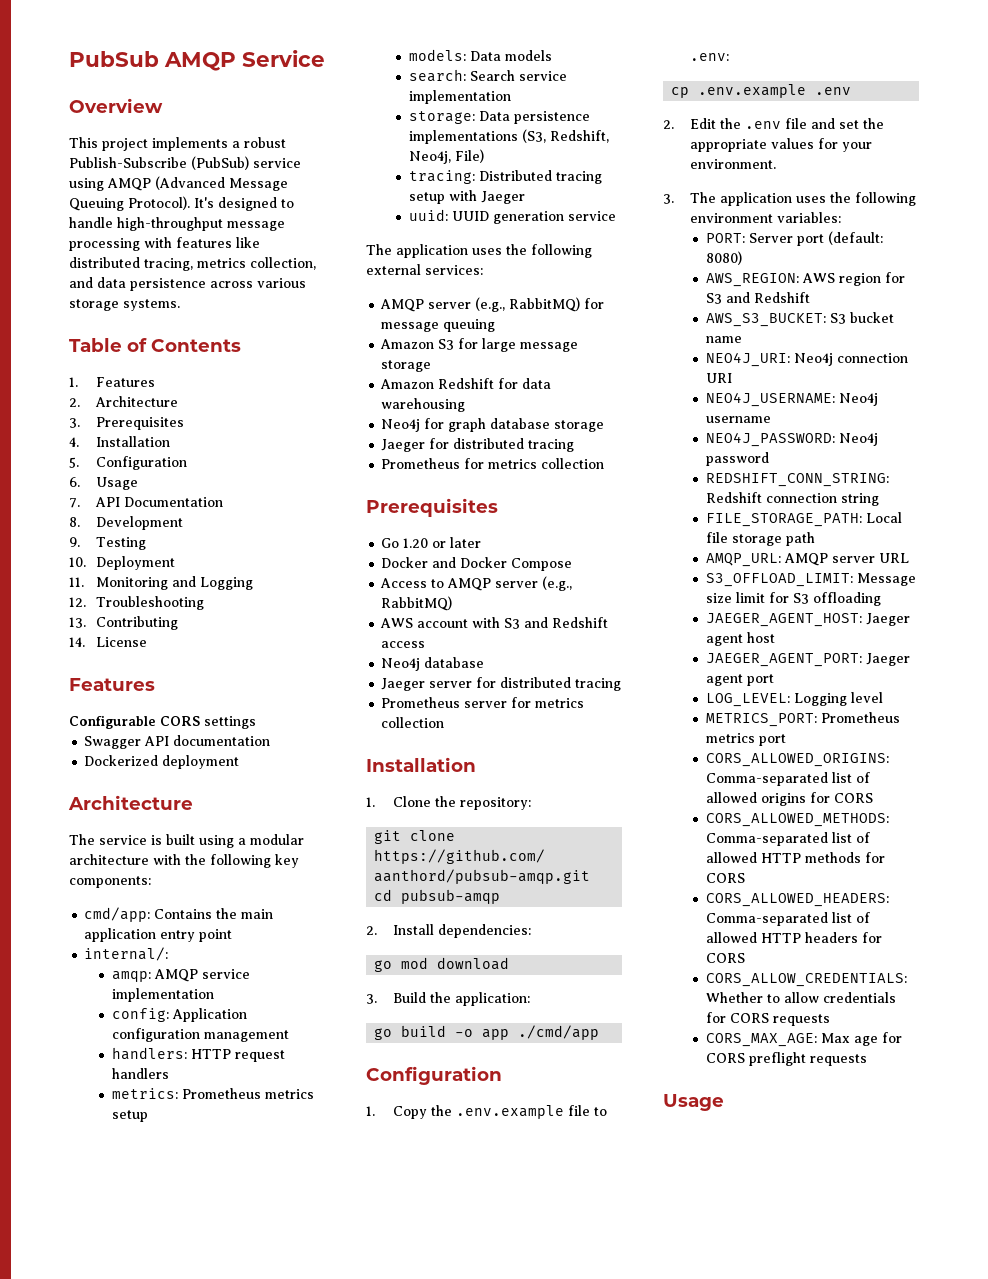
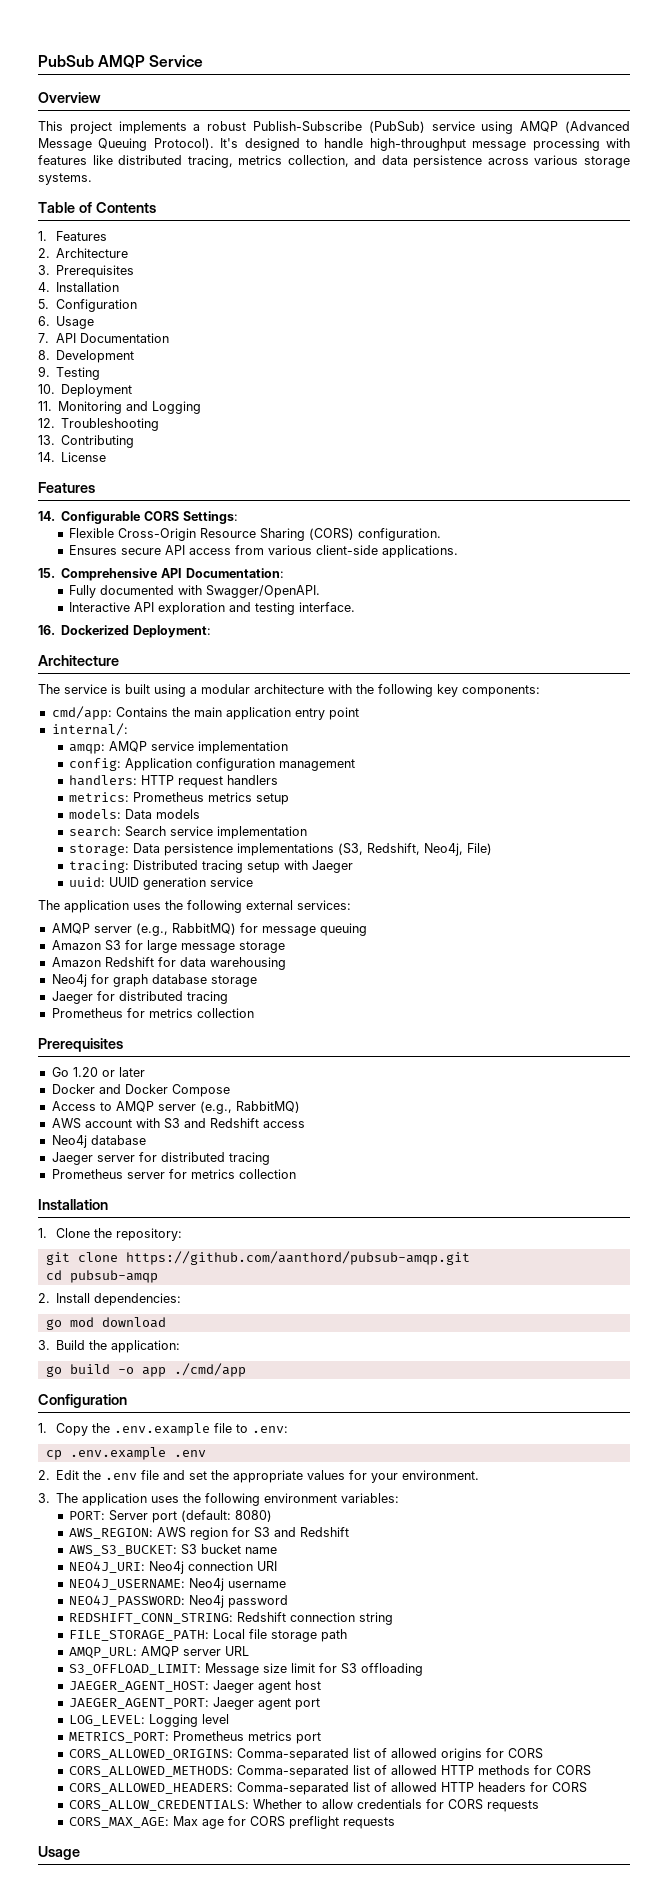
(155, 684) none -> [38,511,55,521] 14.
[204,716,256,729] [84,735,271,749] [84,755,240,769] settings // Swagger API documentation // Dockerized deployment -> [183,511,239,524] [69,528,442,541] [69,545,459,558] [38,568,285,581] [69,585,321,598] [69,602,356,615] [38,625,212,638] Settings: // Flexible Cross-Origin Resource Sharing (CORS) configuration. // Ensures secure API access from various client-side applications. // 15. Comprehensive API Documentation: // Fully documented with Swagger/OpenAPI. // Interactive API exploration and testing interface. // 16. Dockerized Deployment:

